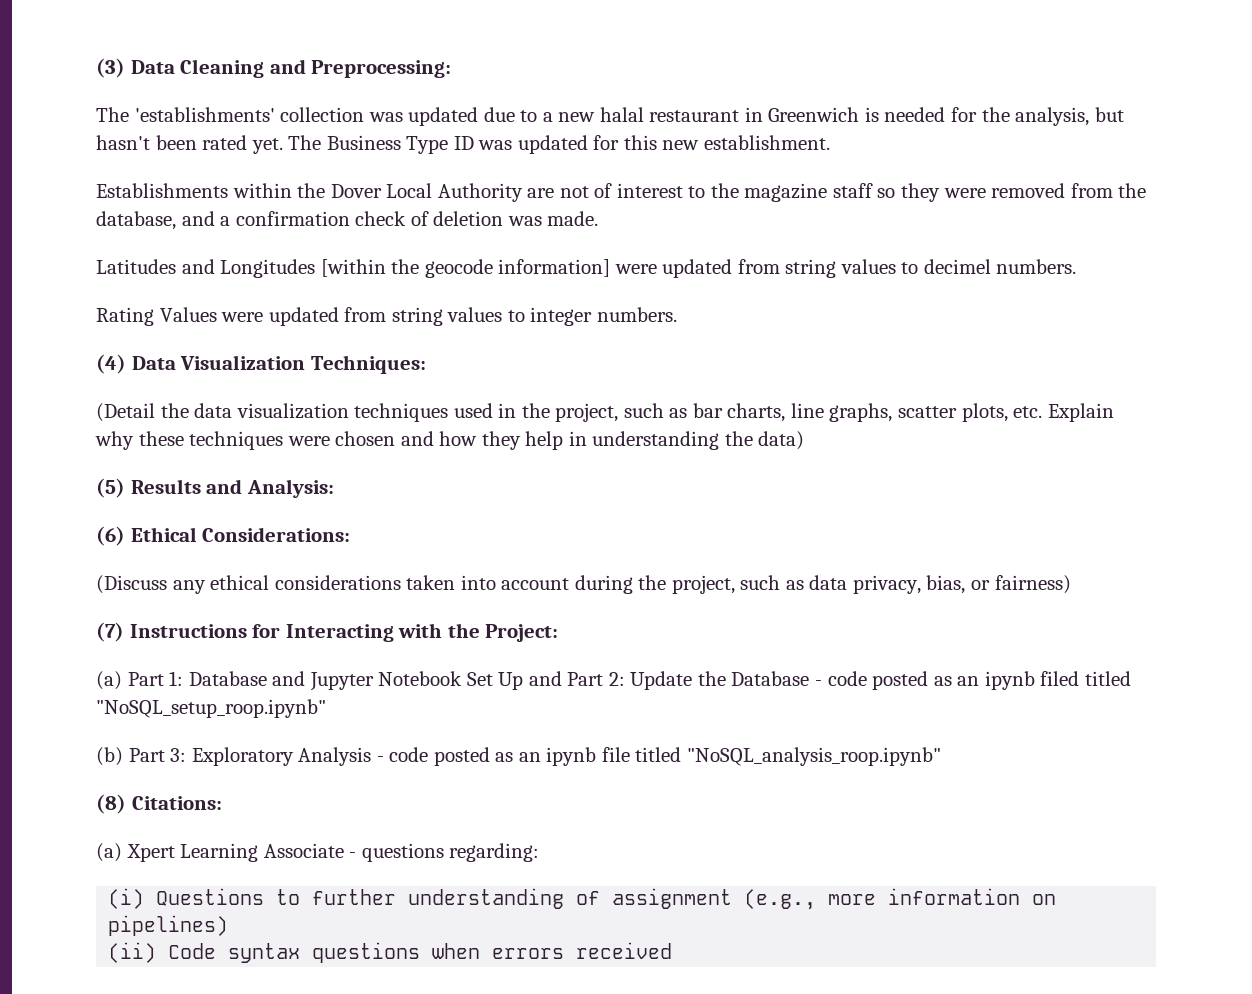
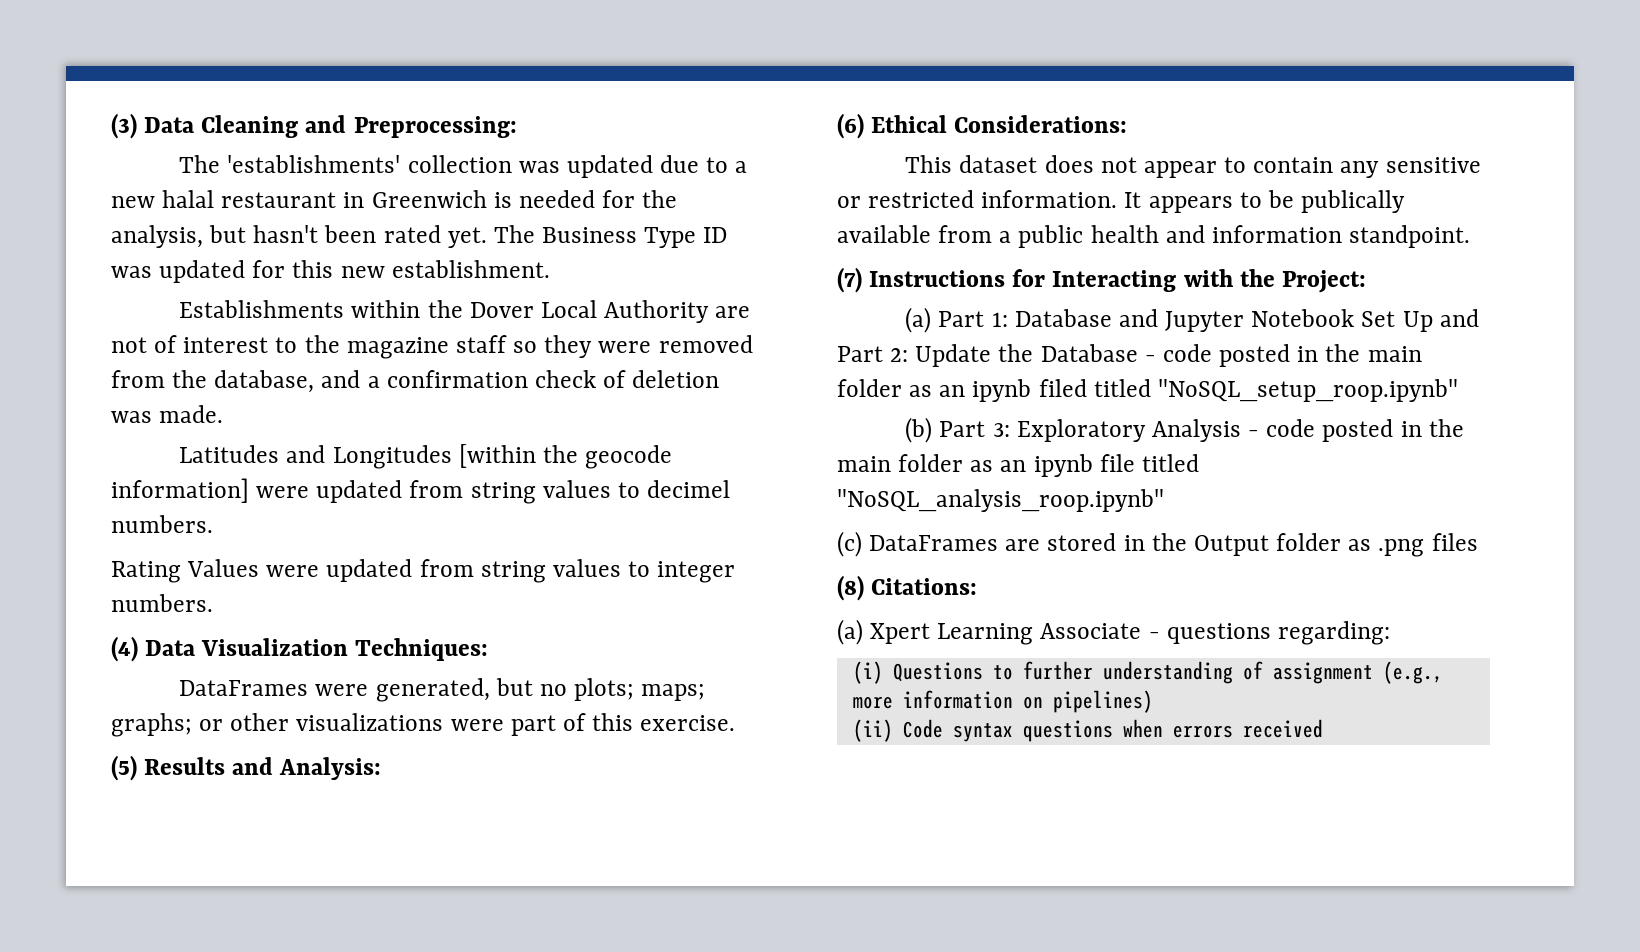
[96,403,1114,422] [95,431,805,450] (Detail the data visualization techniques used in the project, such as bar charts, line graphs, scatter plots, etc. Explain why these techniques were chosen and how they help in understanding the data) -> [179,678,706,702] [111,713,736,737] DataFrames were generated, but no plots; maps; graphs; or other visualizations were part of this exercise.
[96,575,1071,594] (Discuss any ethical considerations taken into account during the project, such as data privacy, bias, or fairness) -> [905,155,1481,178] [837,190,1406,213] [837,225,1471,248] This dataset does not appear to contain any sensitive or restricted information. It appears to be publically available from a public health and information standpoint.
(929, 680) none -> [1297,344,1422,362] [837,379,902,397] in the main folder
(490, 756) none -> [1400,419,1464,437] [837,454,964,472] in the main folder
(941, 756) none -> [837,531,1478,557] // (c) DataFrames are stored in the Output folder as .png files

